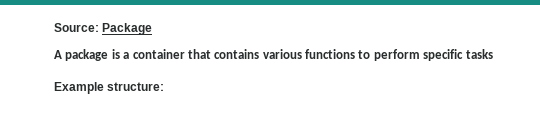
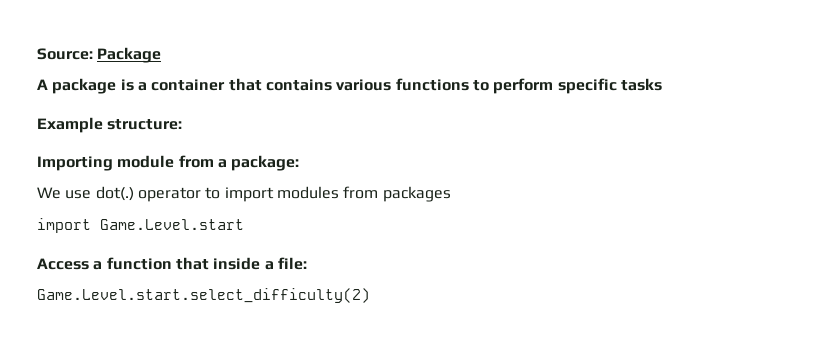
(165, 86) none -> [37,155,300,171] [37,186,451,202] [37,218,244,233] [37,257,307,270] [37,288,370,303] // Importing module from a package: // We use dot(.) operator to import modules from packages // import Game.Level.start // Access a function that inside a file: // Game.Level.start.select_difficulty(2)

